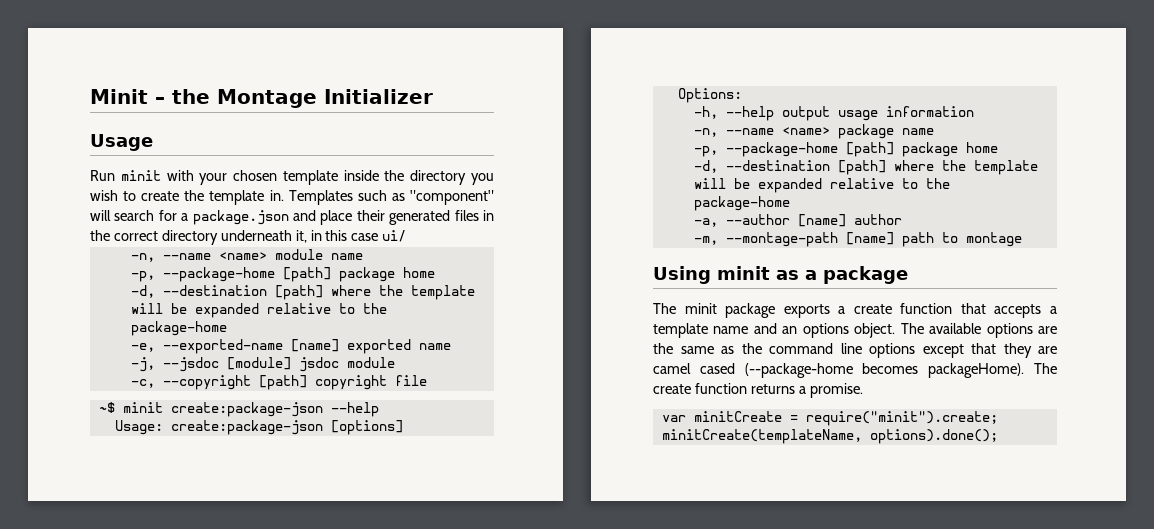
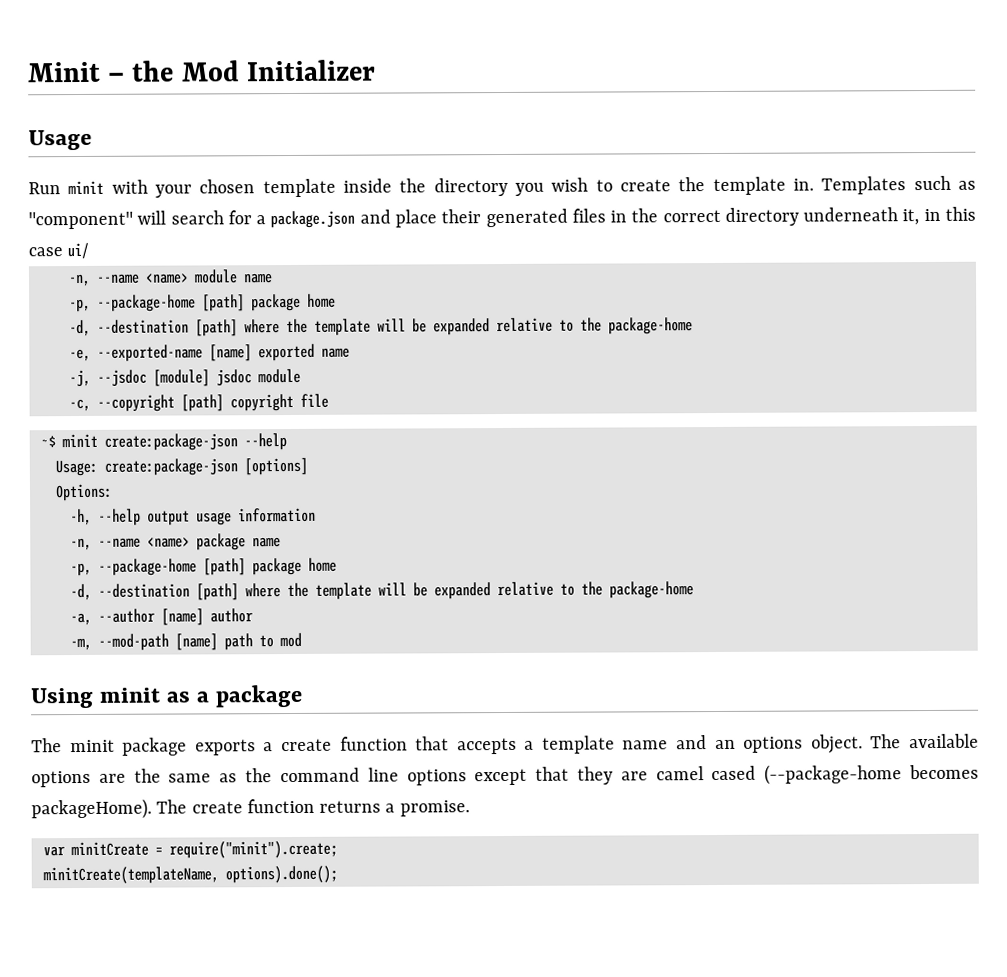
[217,89,317,108] Montage -> [180,60,240,82] Mod
[725,232,838,247] --montage-path -> [97,633,169,651] --mod-path
[965,232,1022,247] montage -> [279,632,302,648] mod

